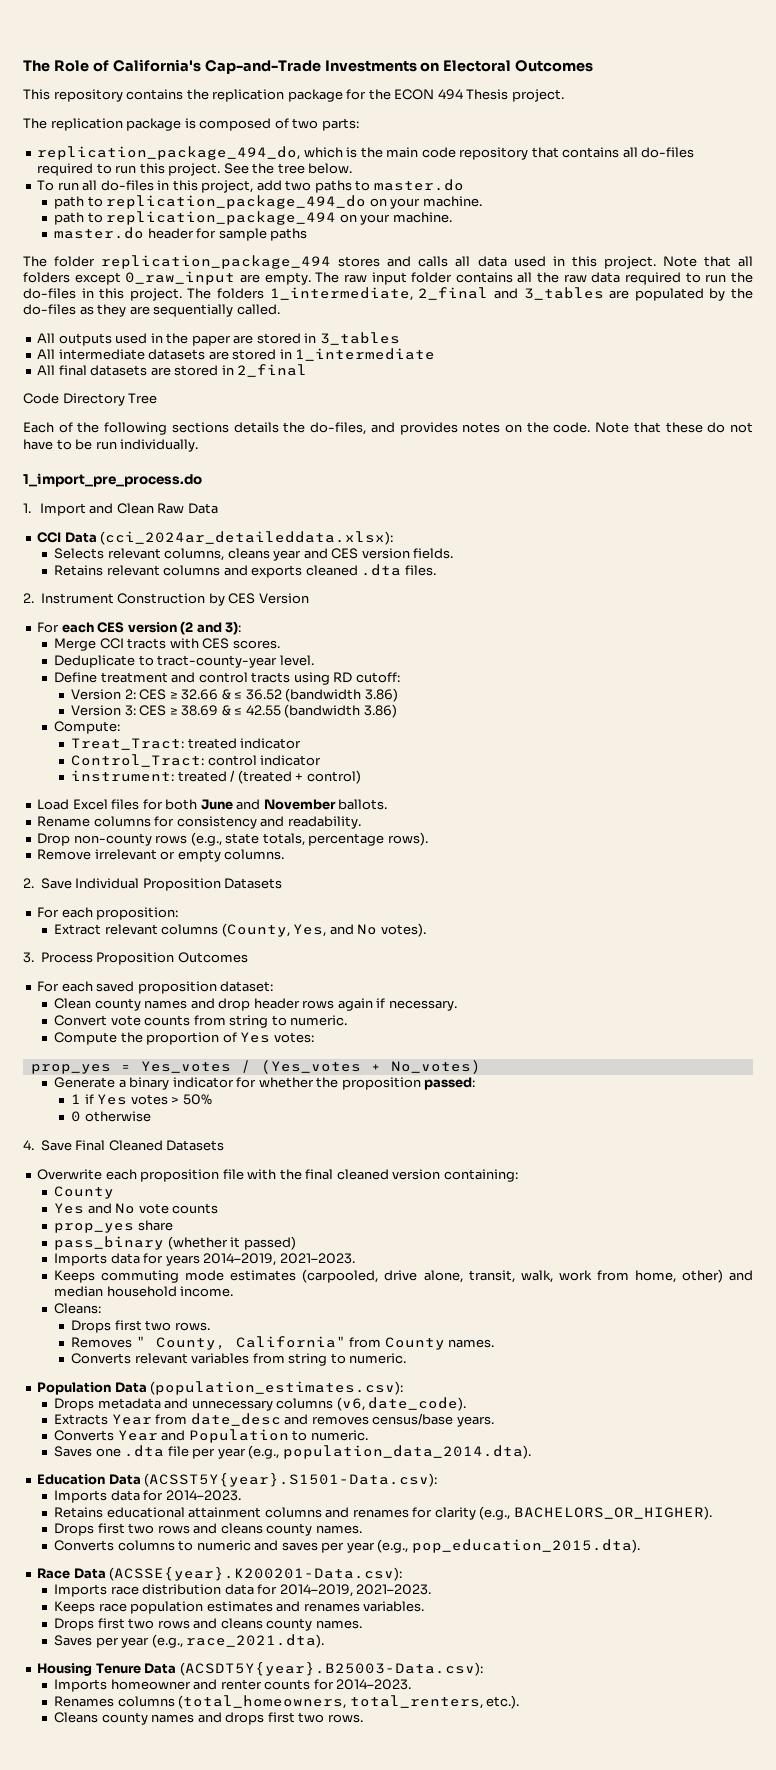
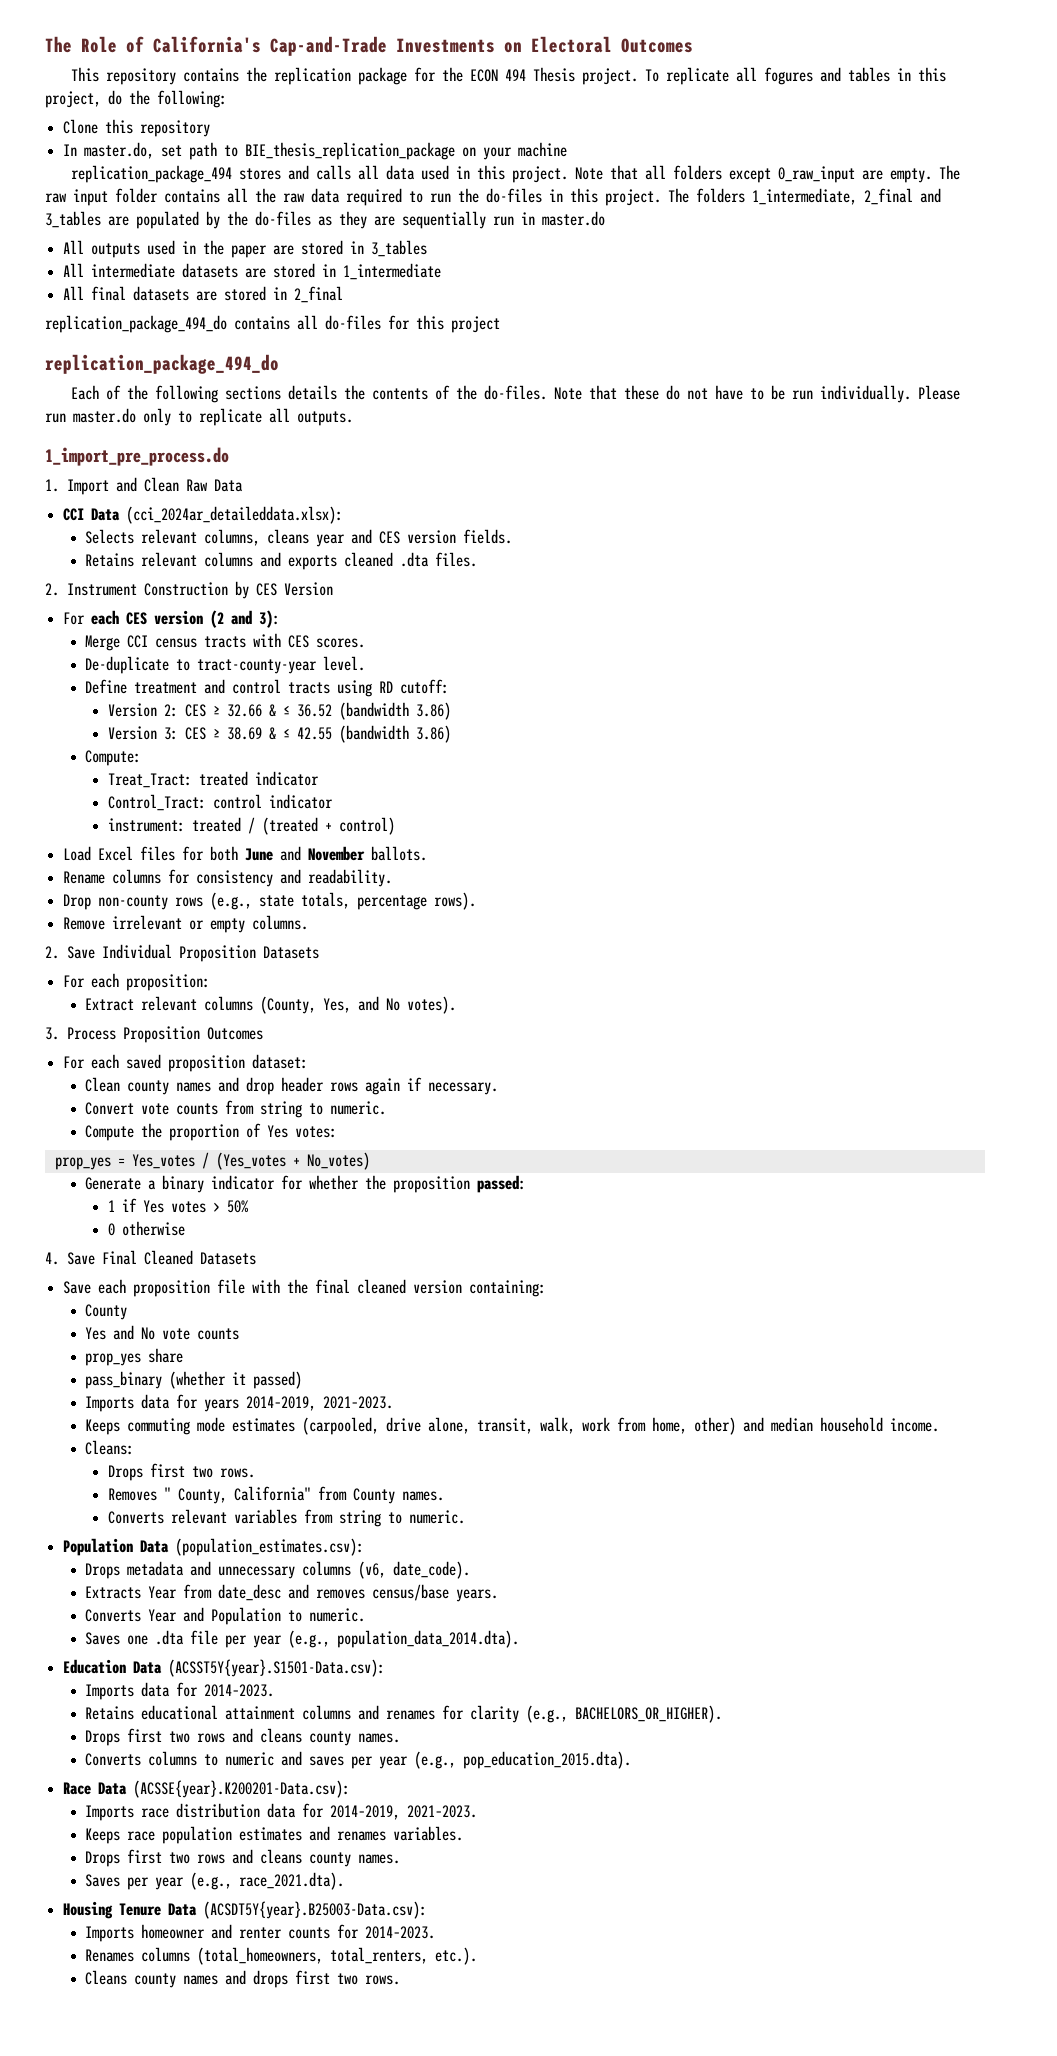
[23,118,359,131] [37,146,695,160] [37,163,353,176] [37,179,464,193] [54,195,482,209] [54,211,452,225] [54,227,308,241] [23,256,96,267] // The replication package is composed of two parts: // replication_package_494_do, which is the main code repository that contains all do-files required to run this project. See the tree below. // To run all do-files in this project, add two paths to master.do // path to replication_package_494_do on your machine. // path to replication_package_494 on your machine. // master.do header for sample paths // The folder -> [644,67,946,85] [45,90,227,108] [63,119,211,137] [63,142,568,160] To replicate all fogures and tables in this project, do the following: // Clone this repository // In master.do, set path to BIE_thesis_replication_package on your machine //
[236,304,280,315] called. -> [493,211,605,226] run in master.do
[23,393,158,406] Code Directory Tree -> [45,315,500,333] [45,354,279,374] replication_package_494_do contains all do-files for this project // replication_package_494_do
[310,422,591,435] do-files, and provides notes on the code. -> [371,385,547,400] contents of the do-files.
(199, 445) none -> [917,385,960,400] [45,408,353,426] Please run master.do only to replicate all outputs.
(124, 643) none -> [155,638,198,648] census
[54,655,136,668] Deduplicate -> [85,656,170,674] De-duplicate
[37,1169,103,1180] Overwrite -> [63,1281,92,1294] Save

